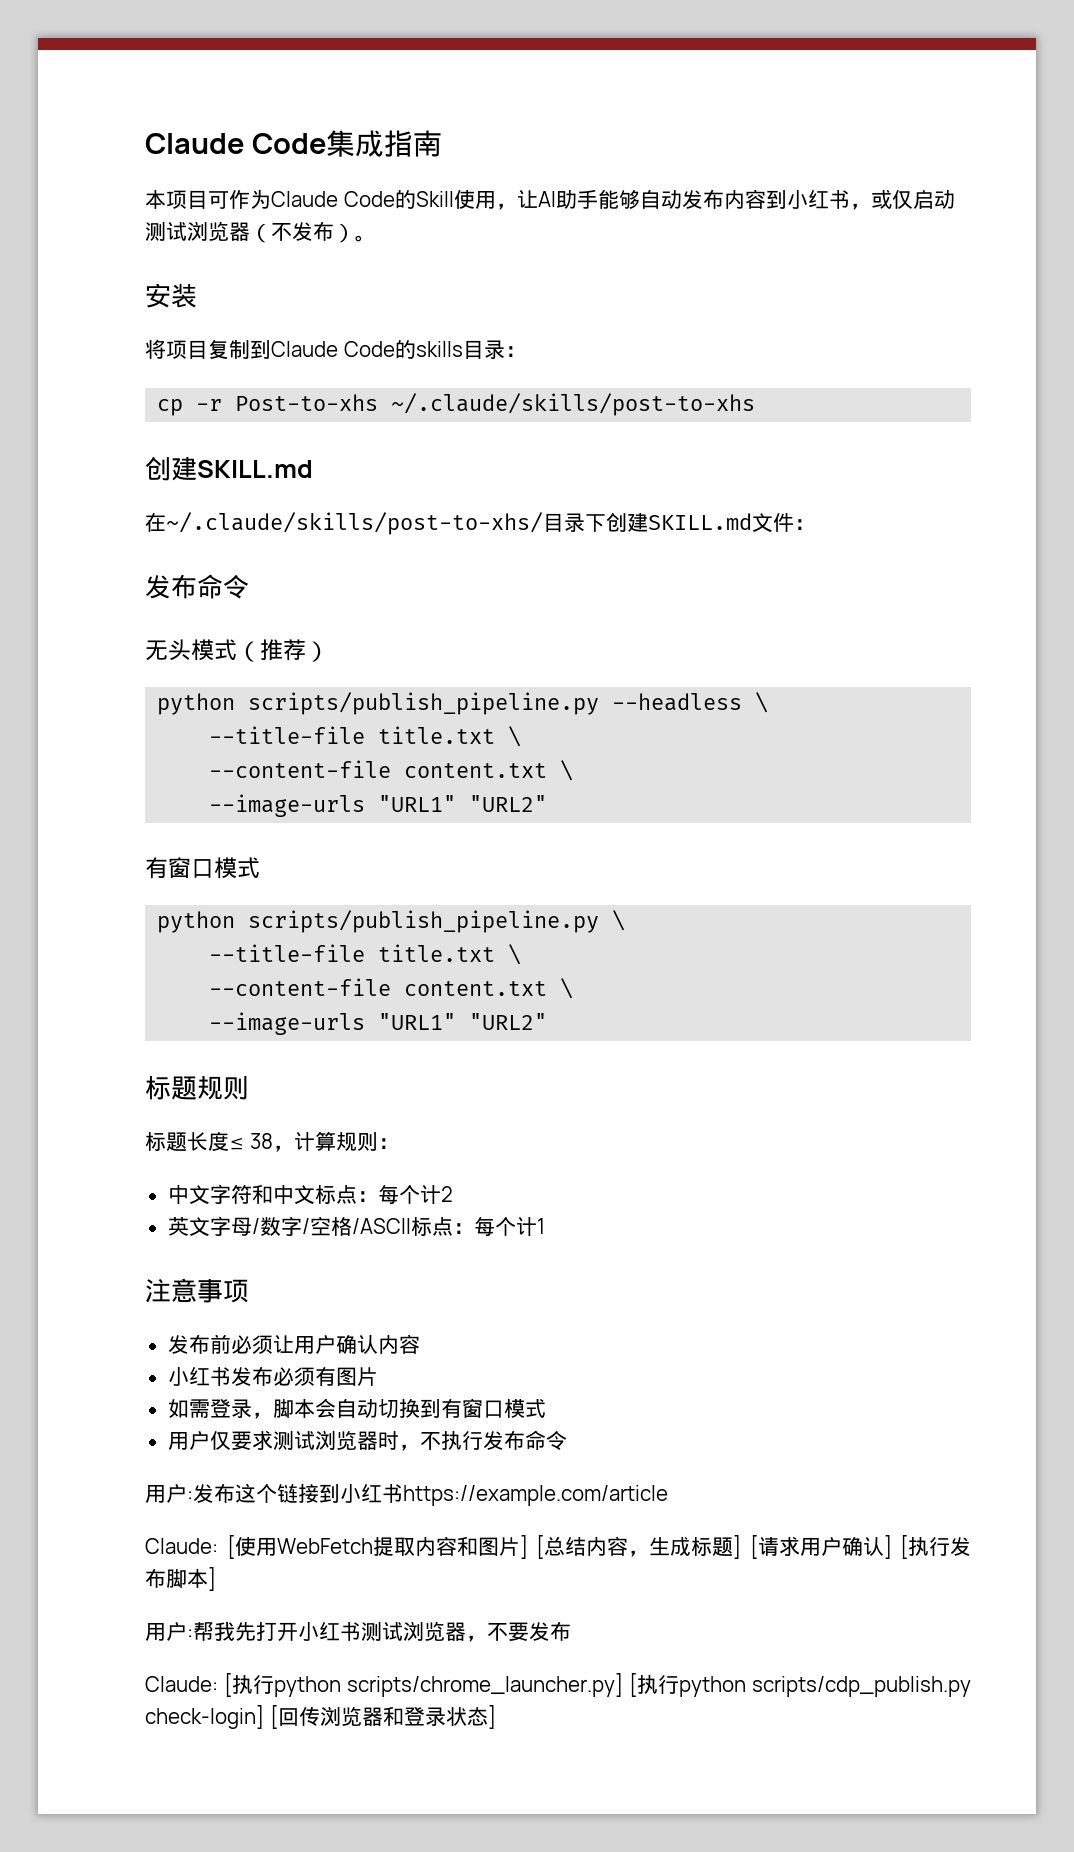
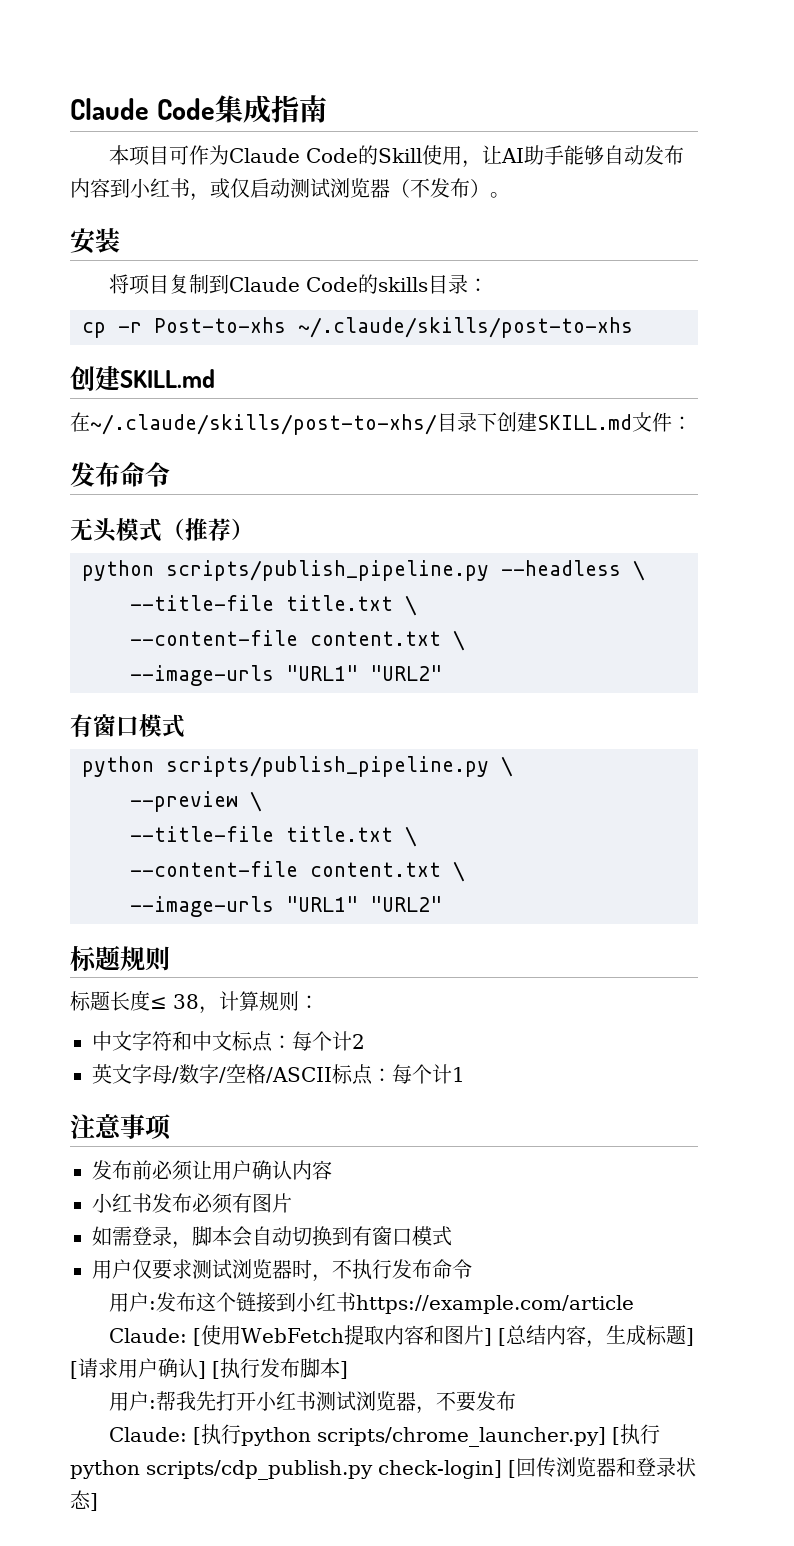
(626, 920) none -> [130,791,262,812] // --preview \

